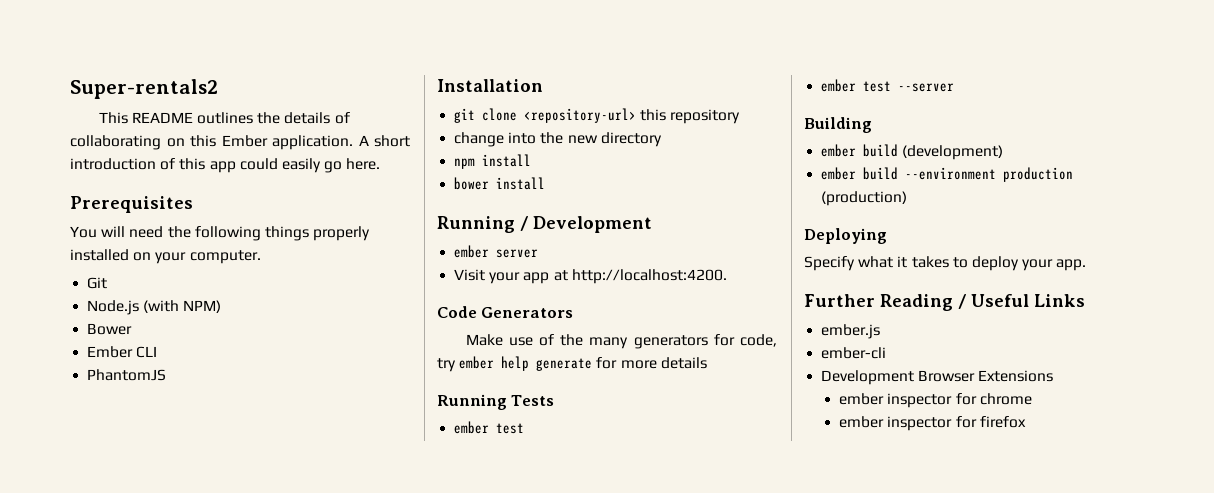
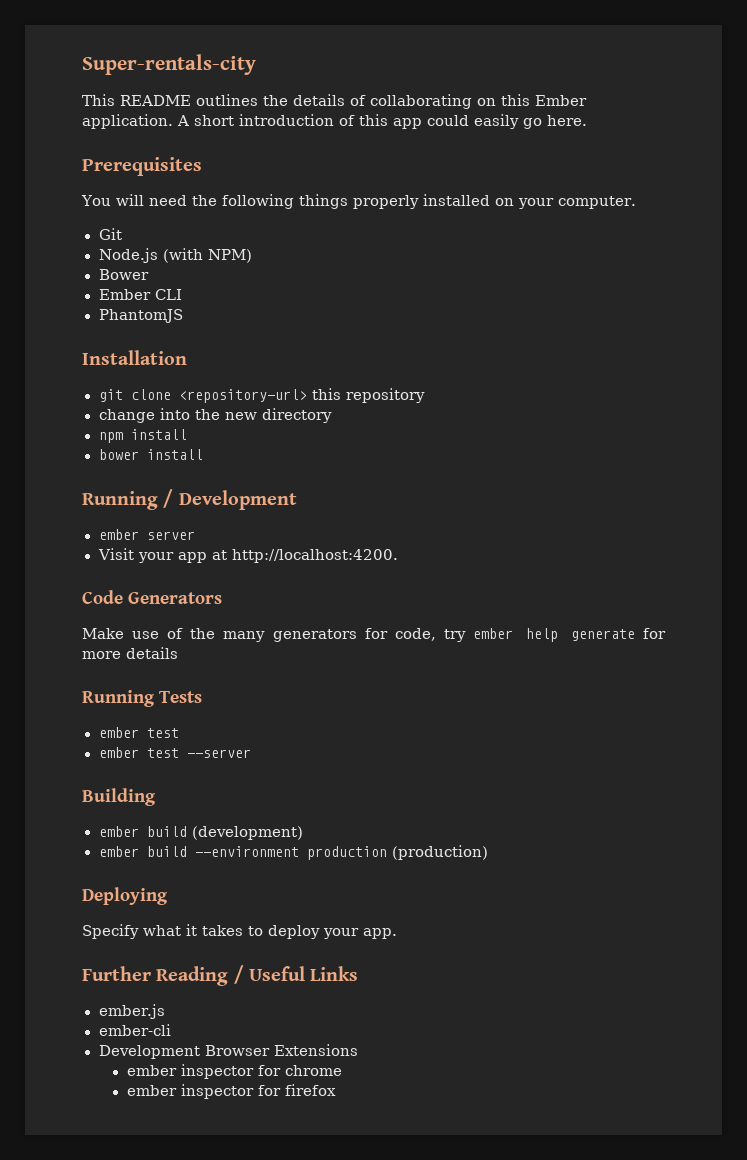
[70,79,218,99] Super-rentals2 -> [82,54,256,75] Super-rentals-city

